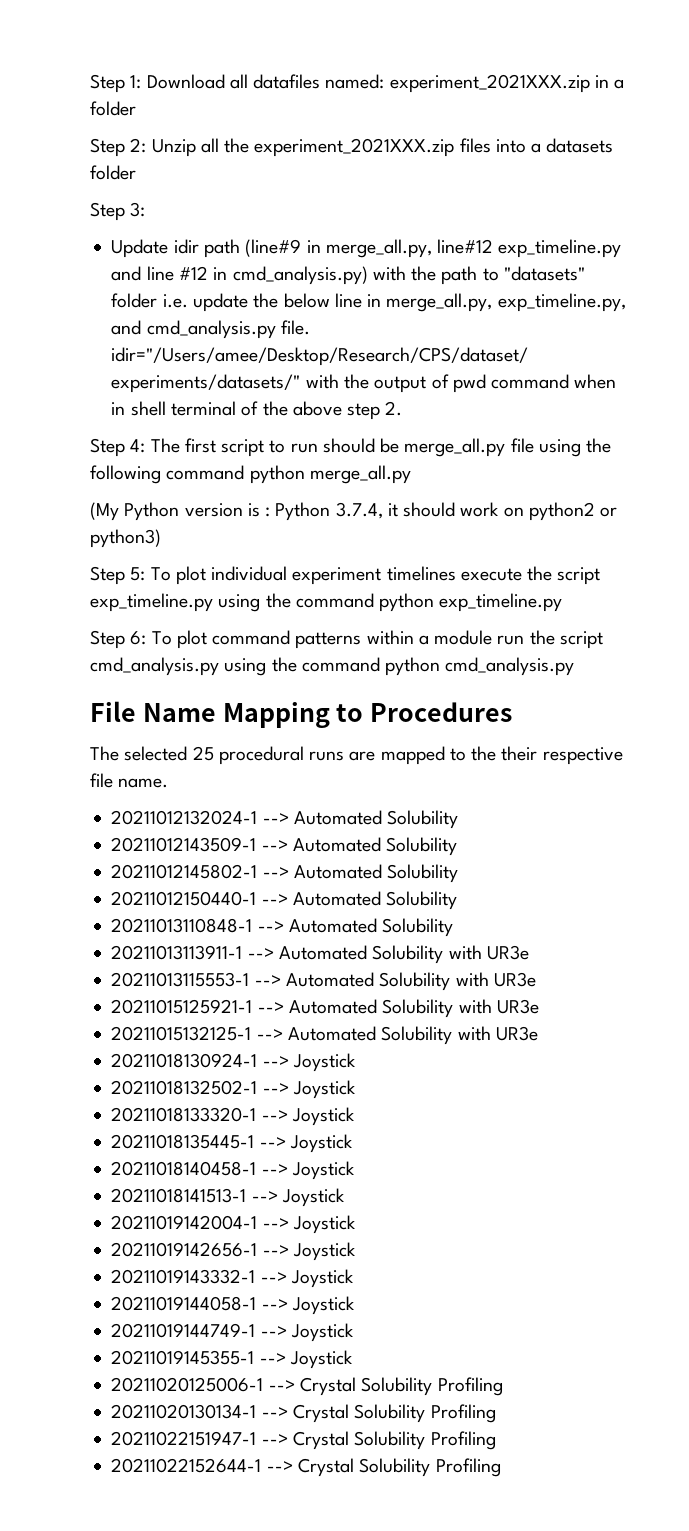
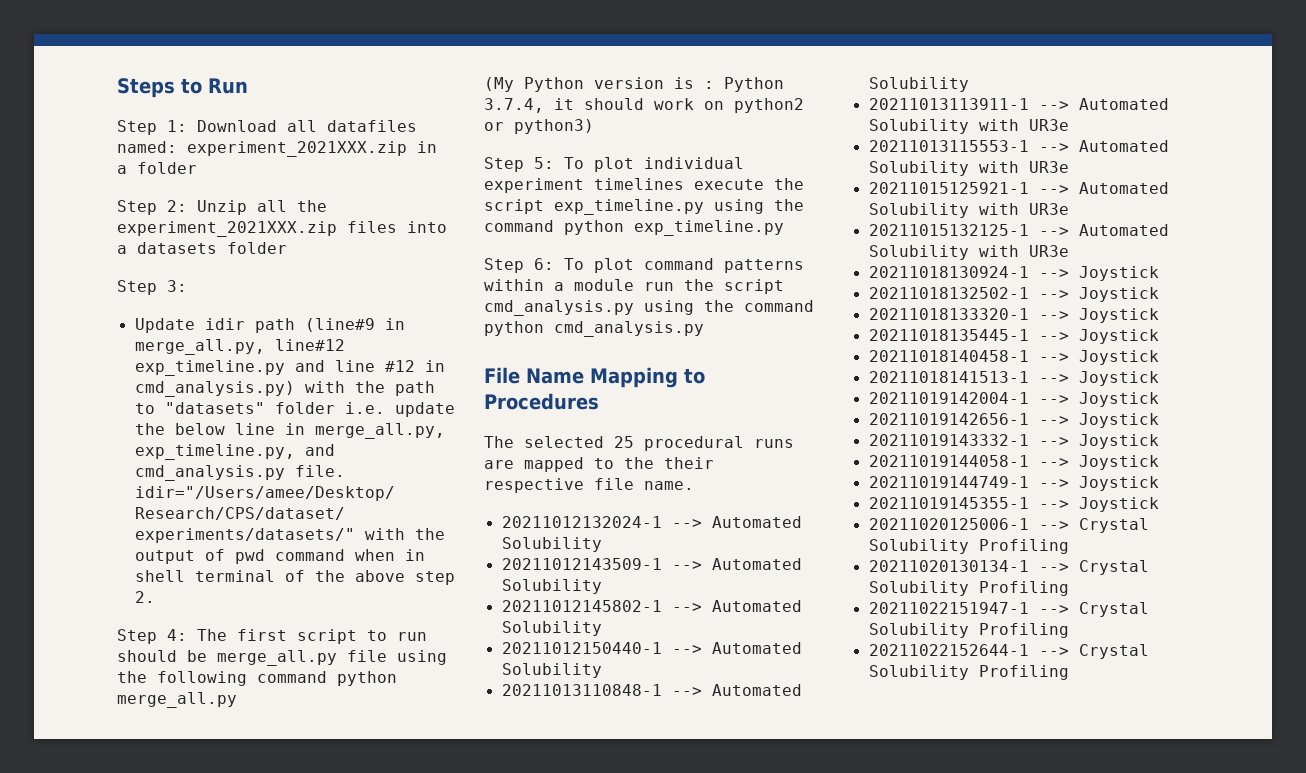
(90, 83) none -> [117,78,248,98] Steps to Run //

